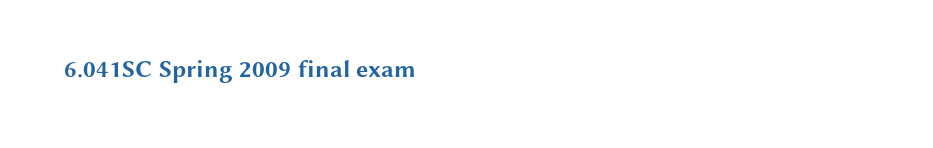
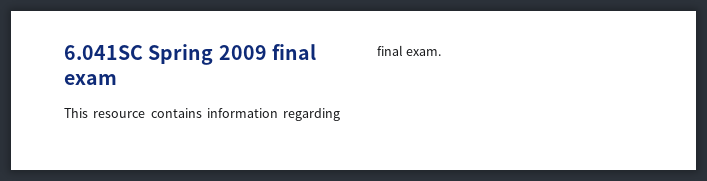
(417, 71) none -> [64,108,340,121] [377,45,442,56] // This resource contains information regarding final exam.

